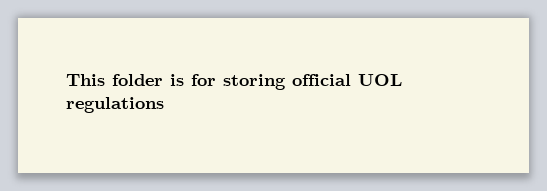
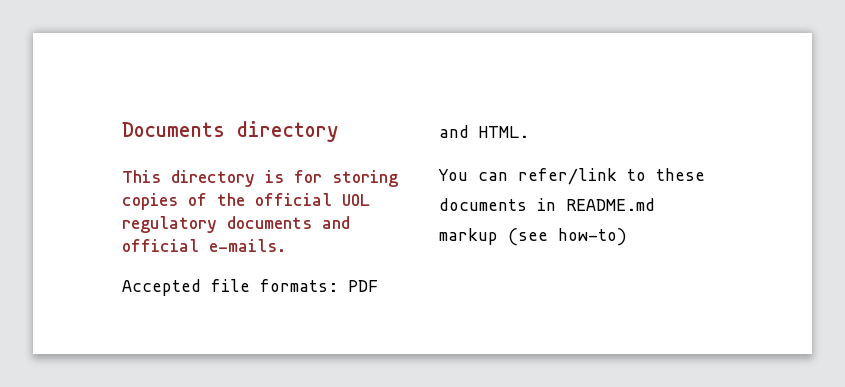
[66,74,402,90] [66,97,164,113] This folder is for storing official UOL regulations -> [122,121,339,142] [122,170,398,187] [122,193,370,210] [122,216,350,233] [122,239,286,252] [122,279,378,296] [439,125,529,138] [438,168,705,185] [439,198,655,211] [439,228,627,246] Documents directory // This directory is for storing copies of the official UOL regulatory documents and official e-mails. // Accepted file formats: PDF and HTML. // You can refer/link to these documents in README.md markup (see how-to)

